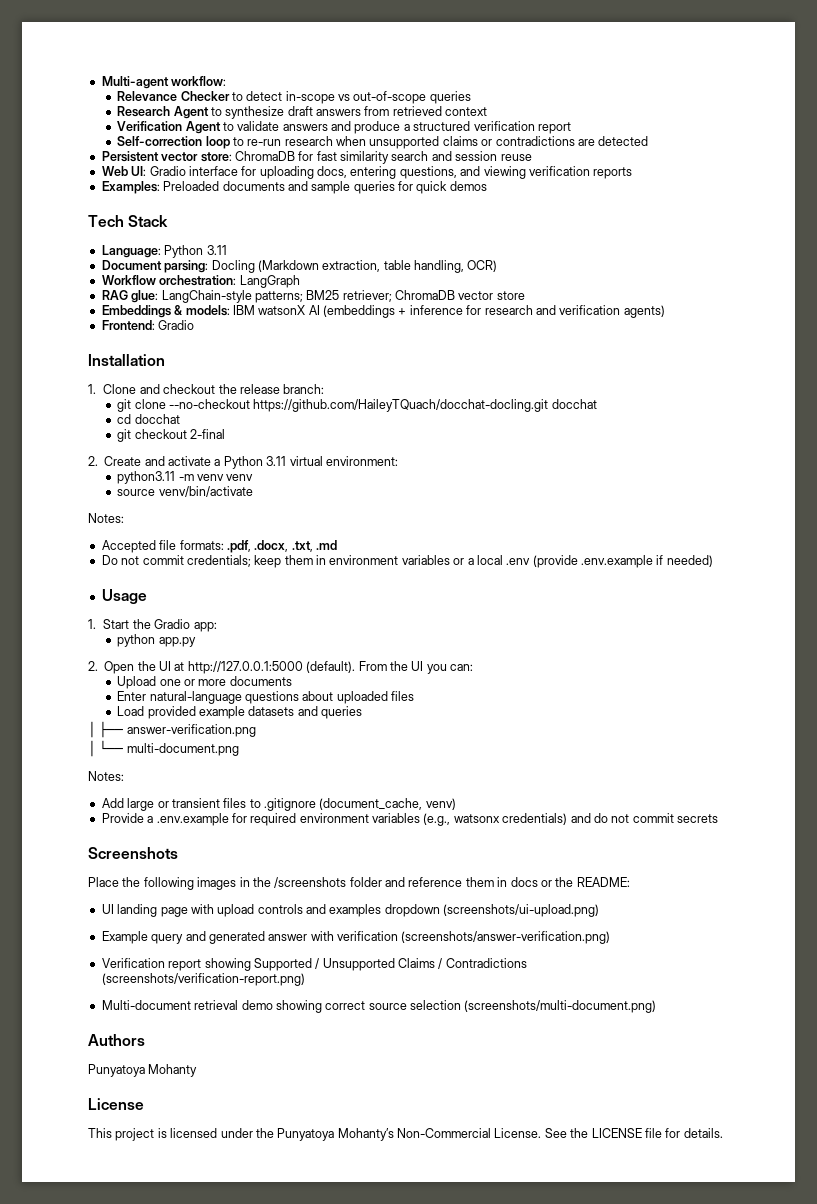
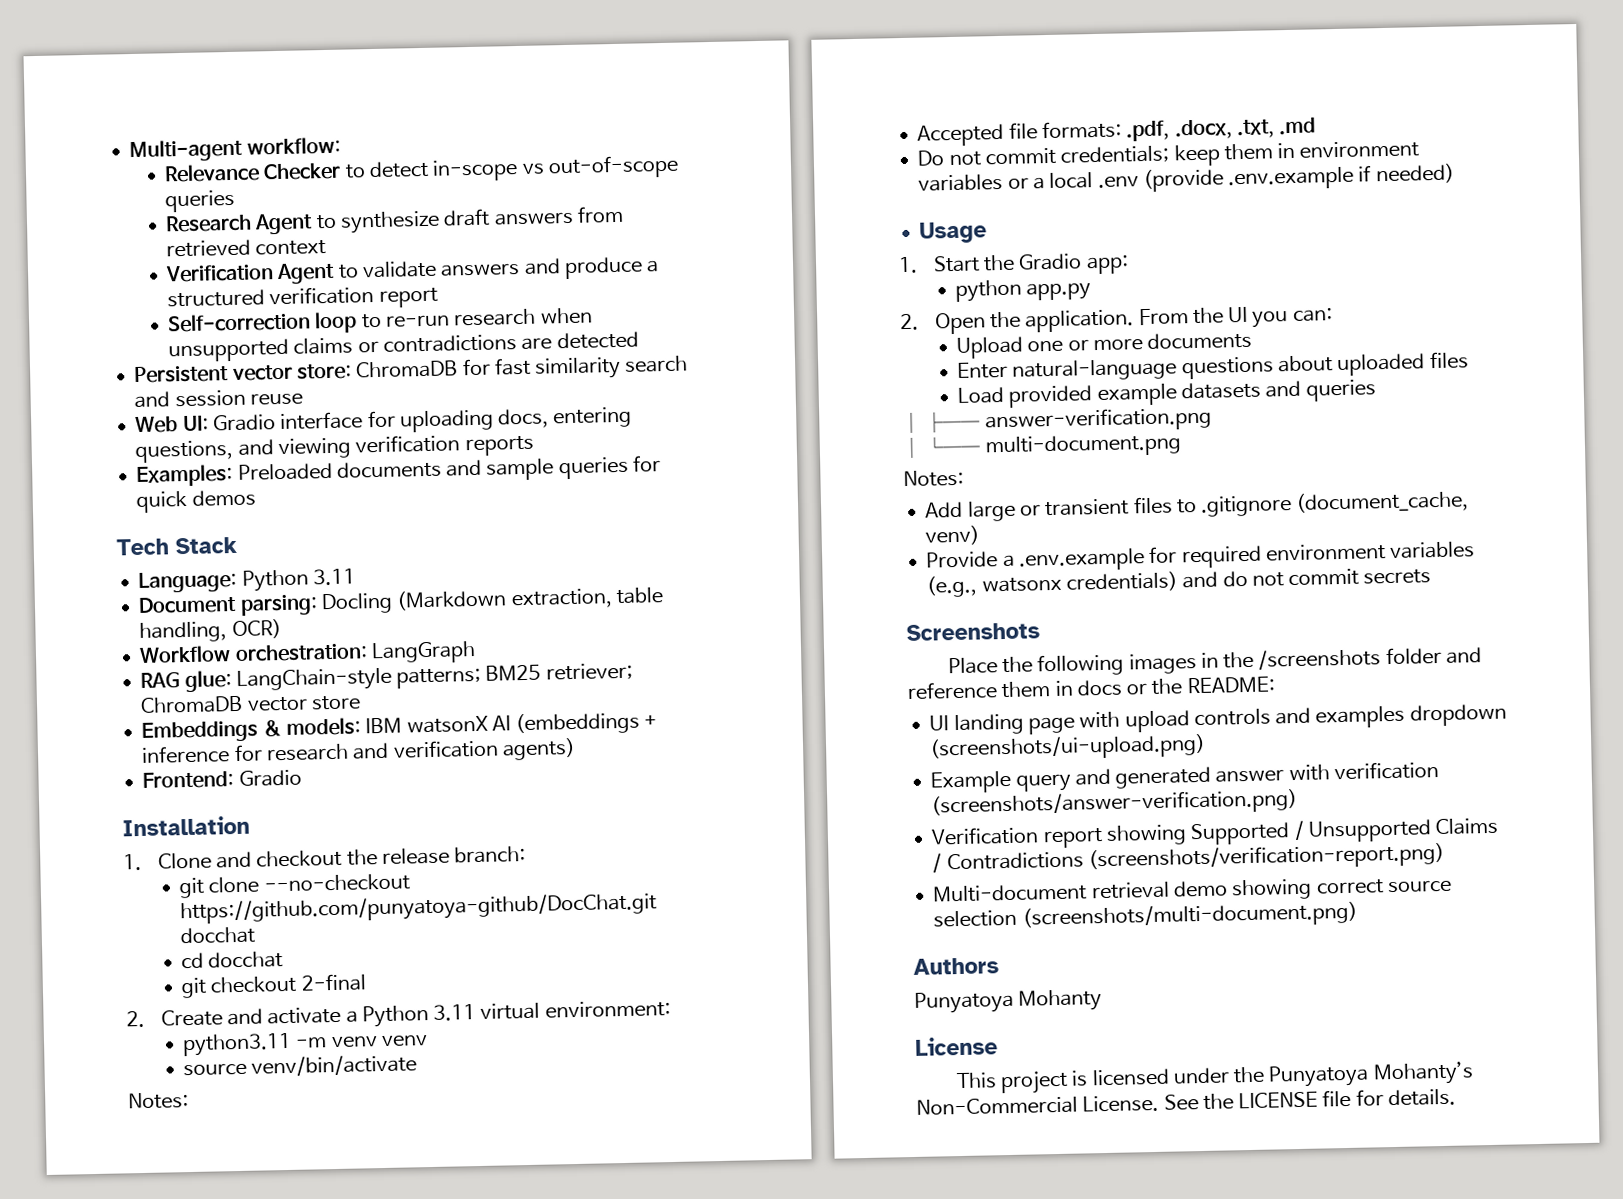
[253,399,549,412] https://github.com/HaileyTQuach/docchat-docling.git -> [180,892,658,925] https://github.com/punyatoya-github/DocChat.git
[159,661,356,674] UI at http://127.0.0.1:5000 (default). -> [1025,309,1135,333] application.

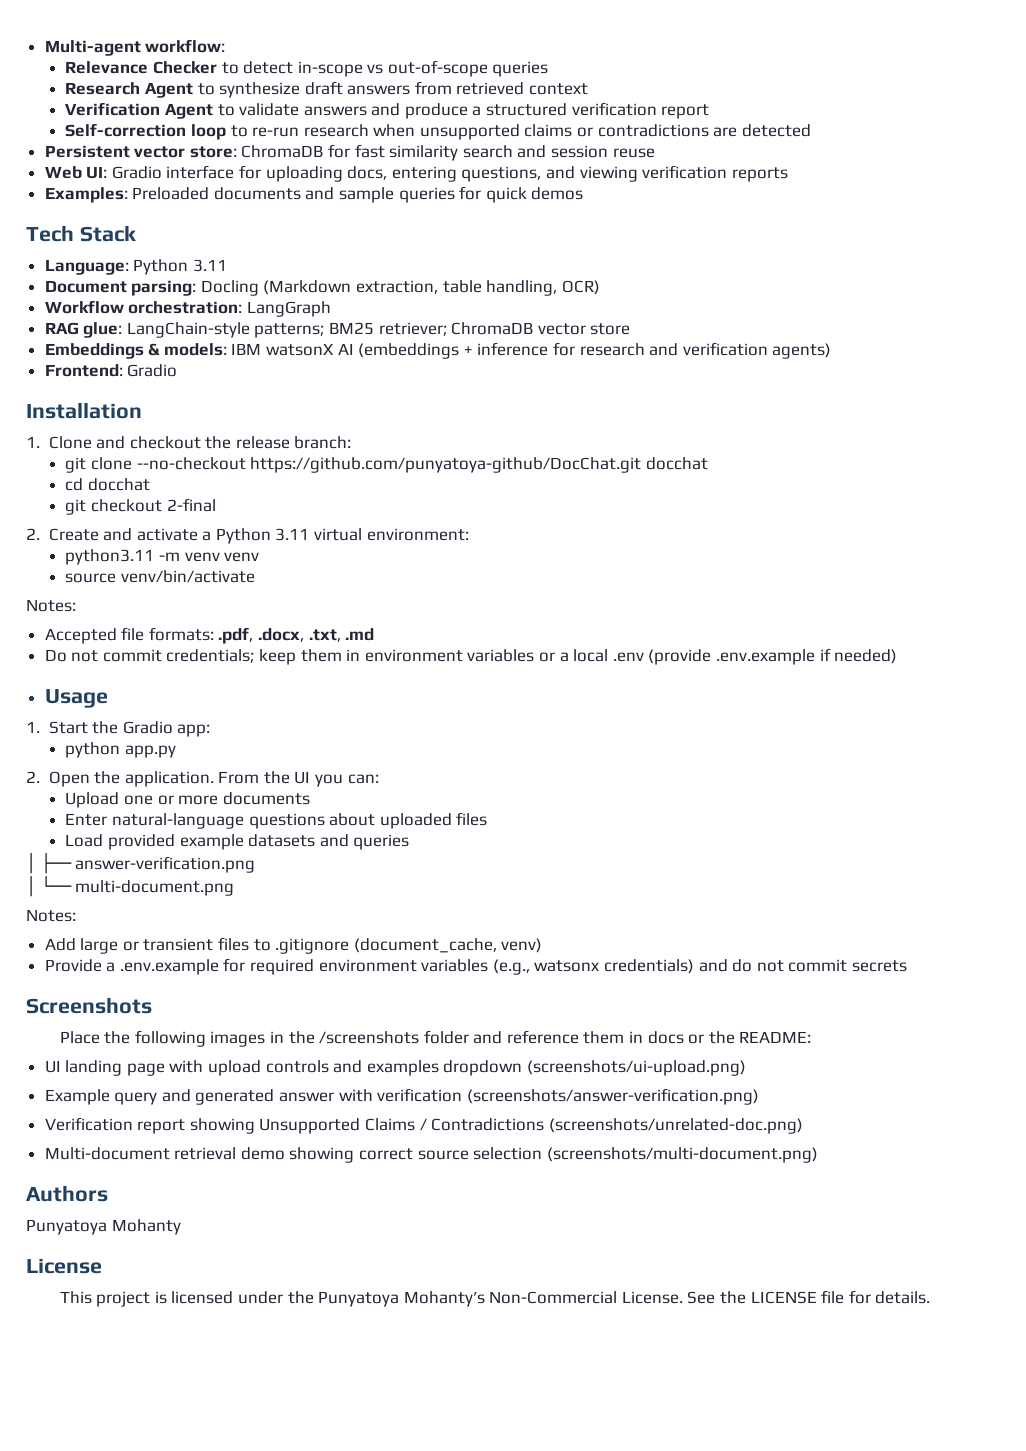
[1190,820,1305,846] Supported / -> (255, 1126) none
[1087,842,1445,873] (screenshots/verification-report.png) -> [548,1118,803,1134] (screenshots/unrelated-doc.png)

